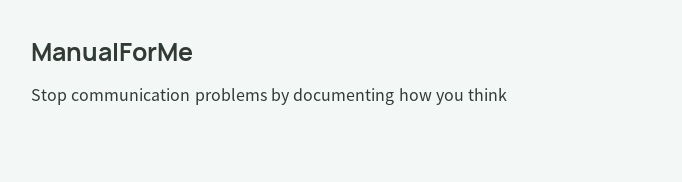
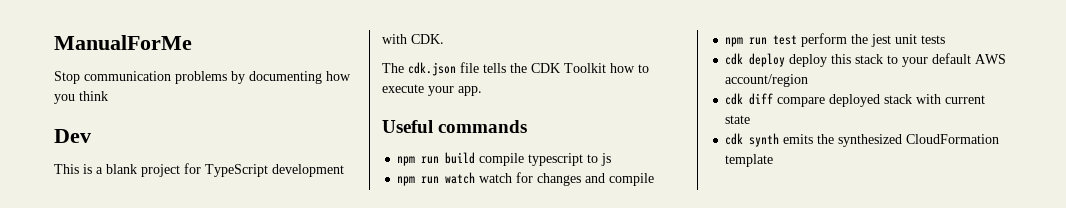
(508, 94) none -> [54,129,91,143] [54,163,344,177] [382,34,444,44] [382,62,649,76] [382,84,482,96] [382,120,528,133] [397,152,612,166] [397,172,655,186] [725,33,946,47] [725,53,1007,67] [725,74,809,87] [725,93,986,107] [725,115,751,124] [725,133,1000,147] [725,154,774,167] // Dev // This is a blank project for TypeScript development with CDK. // The cdk.json file tells the CDK Toolkit how to execute your app. // Useful commands // npm run build compile typescript to js // npm run watch watch for changes and compile // npm run test perform the jest unit tests // cdk deploy deploy this stack to your default AWS account/region // cdk diff compare deployed stack with current state // cdk synth emits the synthesized CloudFormation template

